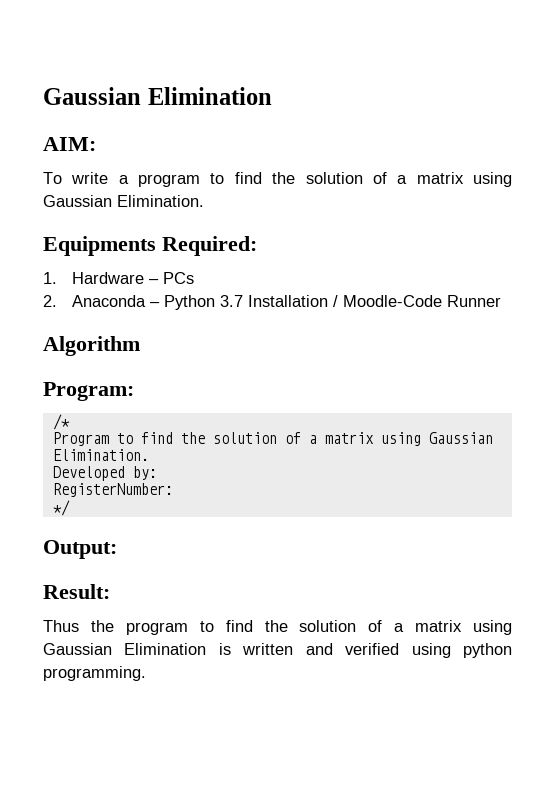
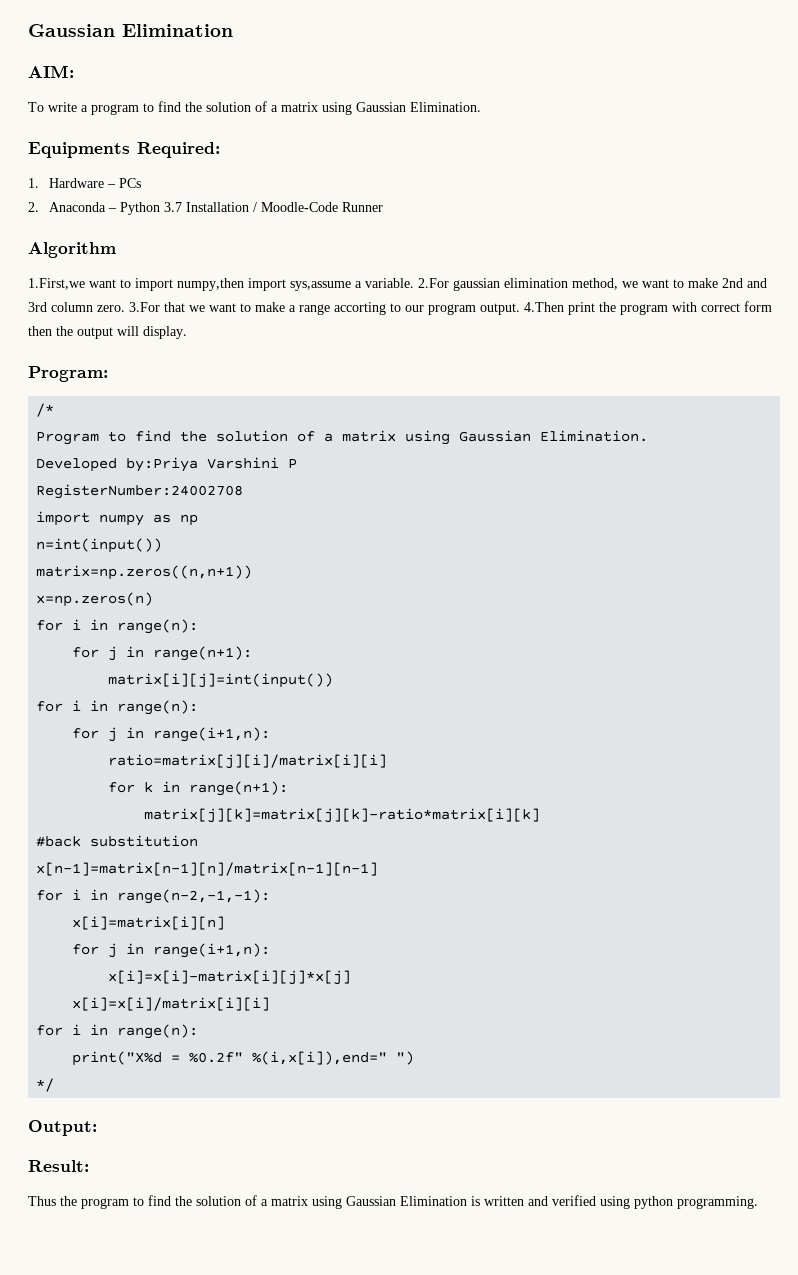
(140, 346) none -> [28,278,767,291] [28,301,772,315] [28,326,187,339] // 1.First,we want to import numpy,then import sys,assume a variable. 2.For gaussian elimination method, we want to make 2nd and 3rd column zero. 3.For that we want to make a range accorting to our program output. 4.Then print the program with correct form then the output will display.
[132,466,157,480] [52,483,173,497] by: // RegisterNumber: -> [126,457,298,472] [36,484,244,499] [36,511,199,526] [36,538,163,553] [36,565,253,580] [36,592,154,607] [36,619,199,634] [72,646,253,661] [108,673,334,688] [36,700,199,715] [72,727,271,742] [108,754,388,769] [108,781,289,796] [144,808,541,823] [36,835,199,847] [36,862,379,876] [36,889,271,904] [72,916,226,930] [72,943,271,958] [108,970,352,985] [72,997,271,1011] [36,1024,199,1039] [72,1051,415,1066] by:Priya Varshini P // RegisterNumber:24002708 // import numpy as np // n=int(input()) // matrix=np.zeros((n,n+1)) // x=np.zeros(n) // for i in range(n): // for j in range(n+1): // matrix[i][j]=int(input()) // for i in range(n): // for j in range(i+1,n): // ratio=matrix[j][i]/matrix[i][i] // for k in range(n+1): // matrix[j][k]=matrix[j][k]-ratio*matrix[i][k] // #back substitution // x[n-1]=matrix[n-1][n]/matrix[n-1][n-1] // for i in range(n-2,-1,-1): // x[i]=matrix[i][n] // for j in range(i+1,n): // x[i]=x[i]-matrix[i][j]*x[j] // x[i]=x[i]/matrix[i][i] // for i in range(n): // print("X%d = %0.2f" %(i,x[i]),end=" ")

